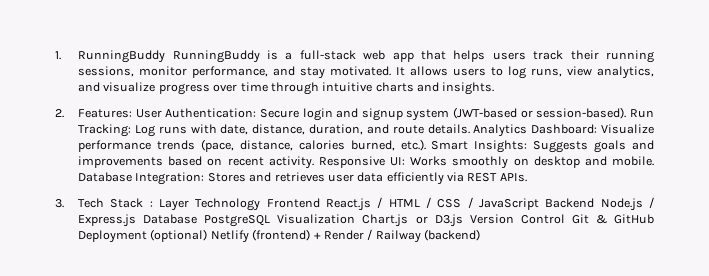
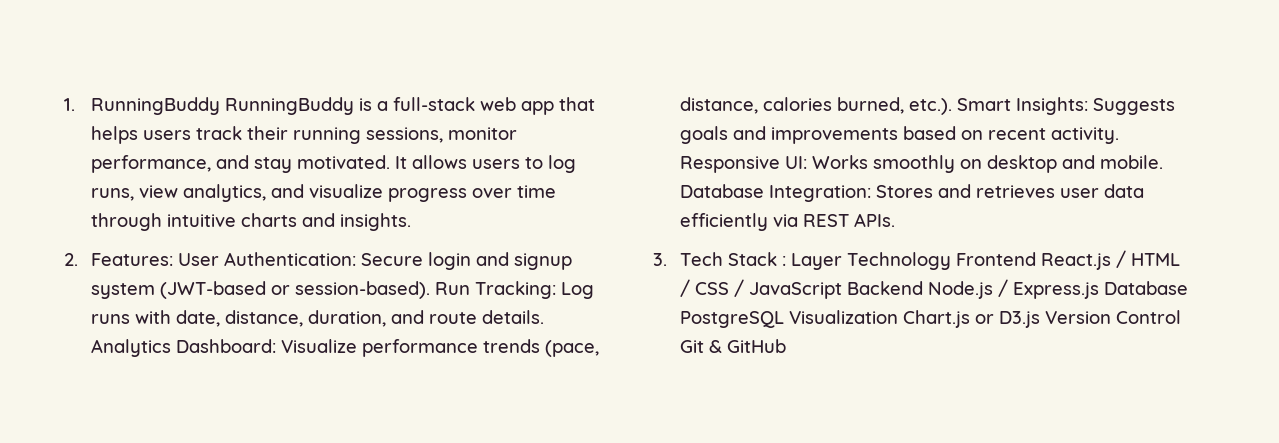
[78,229,481,243] Deployment (optional) Netlify (frontend) + Render / Railway (backend) -> (786, 346) none

